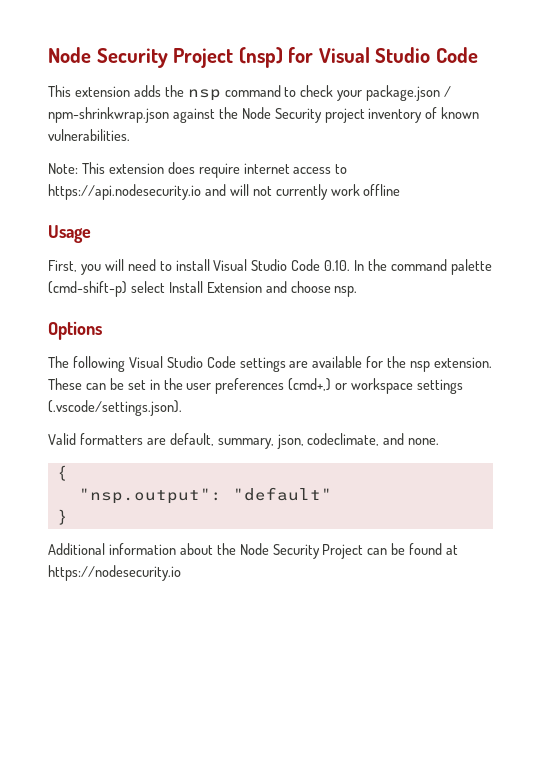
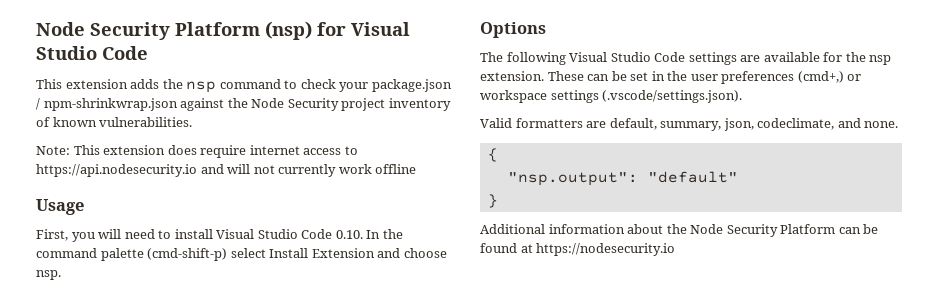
[48,47,234,68] Node Security Project -> [36,22,260,40] Node Security Platform
[322,544,364,559] Project -> [780,224,836,234] Platform

